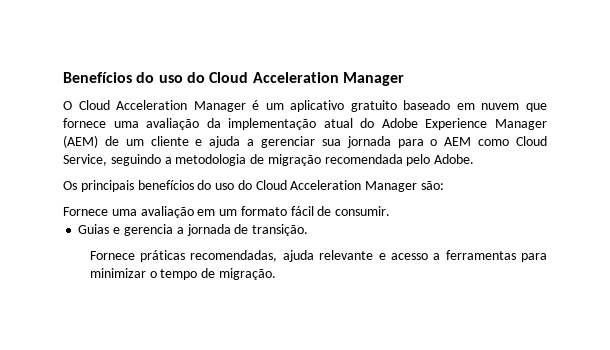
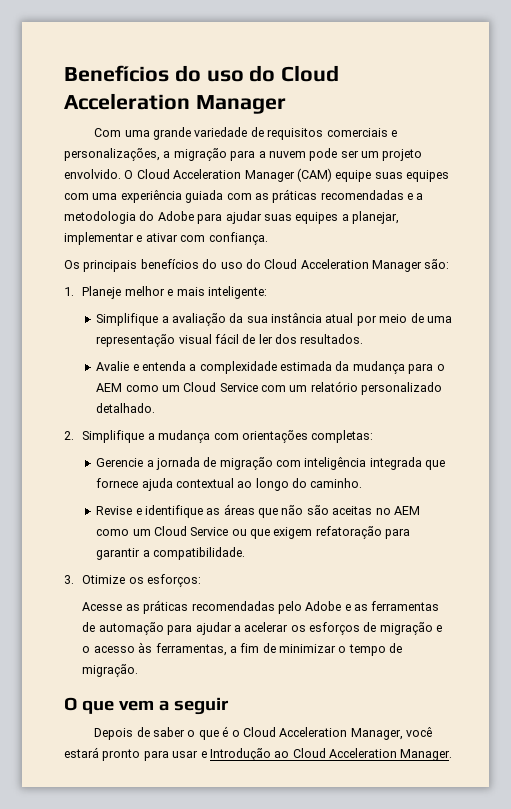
[63,100,547,112] [63,118,547,130] [63,135,547,148] [63,154,475,166] O Cloud Acceleration Manager é um aplicativo gratuito baseado em nuvem que fornece uma avaliação da implementação atual do Adobe Experience Manager (AEM) de um cliente e ajuda a gerenciar sua jornada para o AEM como Cloud Service, seguindo a metodologia de migração recomendada pelo Adobe. -> [94,127,397,140] [64,148,423,161] [64,168,449,182] [64,189,424,203] [64,211,399,224] [64,232,268,245] Com uma grande variedade de requisitos comerciais e personalizações, a migração para a nuvem pode ser um projeto envolvido. O Cloud Acceleration Manager (CAM) equipe suas equipes com uma experiência guiada com as práticas recomendadas e a metodologia do Adobe para ajudar suas equipes a planejar, implementar e ativar com confiança.
[63,206,391,218] [78,224,309,236] [89,250,547,262] Fornece uma avaliação em um formato fácil de consumir. // Guias e gerencia a jornada de transição. // Fornece práticas recomendadas, ajuda relevante e acesso a ferramentas para -> [64,286,267,299] [96,313,452,326] [96,333,364,347] [96,361,445,374] [96,381,443,395] [96,403,156,413] [64,430,374,443] [96,457,446,470] [96,478,363,491] [96,504,420,518] [96,526,411,539] [96,547,245,560] [64,574,202,587] [82,600,440,614] [82,622,443,635] [82,642,276,656] 1. Planeje melhor e mais inteligente: // Simplifique a avaliação da sua instância atual por meio de uma representação visual fácil de ler dos resultados. // Avalie e entenda a complexidade estimada da mudança para o AEM como um Cloud Service com um relatório personalizado detalhado. // 2. Simplifique a mudança com orientações completas: // Gerencie a jornada de migração com inteligência integrada que fornece ajuda contextual ao longo do caminho. // Revise e identifique as áreas que não são aceitas no AEM como um Cloud Service ou que exigem refatoração para garantir a compatibilidade. // 3. Otimize os esforços: // Acesse as práticas recomendadas pelo Adobe e as ferramentas de automação para ajudar a acelerar os esforços de migração e o acesso às ferramentas, a fim de
(276, 274) none -> [64,697,229,715] [94,726,433,740] [64,747,453,761] // O que vem a seguir // Depois de saber o que é o Cloud Acceleration Manager, você estará pronto para usar e Introdução ao Cloud Acceleration Manager.

